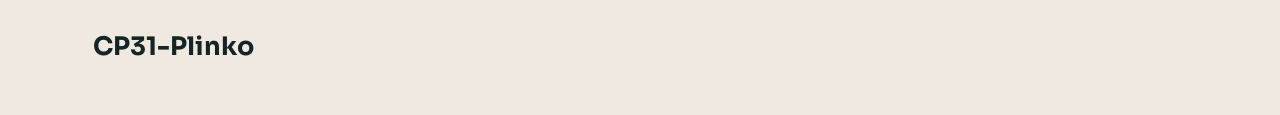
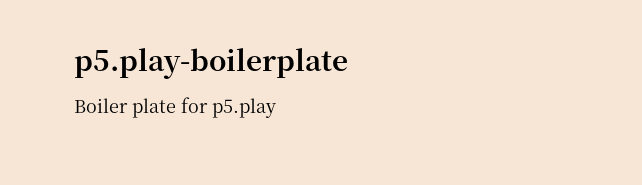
[93,35,254,56] CP31-Plinko -> [74,48,348,79] [74,97,276,118] p5.play-boilerplate // Boiler plate for p5.play

